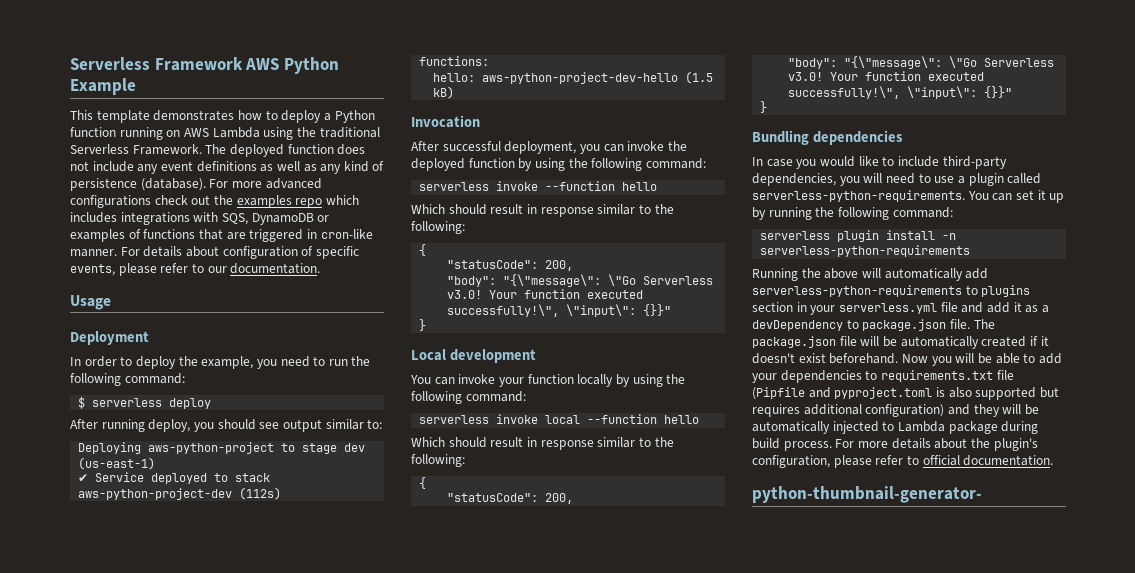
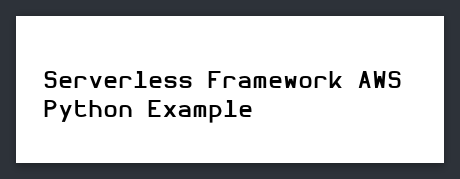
[70,110,375,123] [70,127,380,140] [70,144,366,157] [70,161,385,174] [70,178,322,191] [70,195,359,208] [70,212,330,225] [70,229,373,242] [70,246,359,259] [70,263,321,276] [70,295,111,310] [70,331,149,345] [70,356,371,369] [70,373,185,386] [78,396,212,409] [70,419,383,432] [78,442,366,454] [78,457,156,470] [78,472,271,484] [78,487,282,500] [419,56,490,66] [433,71,714,84] [433,86,455,99] [411,115,480,128] [411,141,687,154] [411,158,706,171] [419,181,658,191] [411,204,674,217] [411,221,465,234] [419,244,427,256] [447,260,574,271] [447,274,714,287] [447,289,644,299] [447,304,672,317] [419,319,427,331] [411,349,536,363] [410,374,686,387] [411,391,526,404] [419,414,700,424] [411,437,674,450] [411,454,465,467] [419,477,427,489] [447,493,574,504] [788,56,1055,69] [788,71,985,81] [788,86,1013,99] [760,101,768,113] [752,130,903,145] [752,156,1007,169] [752,173,1042,186] [752,190,1065,203] [752,207,953,220] [760,230,957,242] [760,245,971,257] [752,268,989,281] [752,285,1031,297] [752,302,1049,315] [752,319,995,331] [752,336,1049,349] [752,353,1062,366] [752,370,1014,383] [752,387,1059,400] [752,404,1039,417] [752,421,1039,434] [752,438,1038,451] [752,455,1054,468] [752,486,982,503] // This template demonstrates how to deploy a Python function running on AWS Lambda using the traditional Serverless Framework. The deployed function does not include any event definitions as well as any kind of persistence (database). For more advanced configurations check out the examples repo which includes integrations with SQS, DynamoDB or examples of functions that are triggered in cron-like manner. For details about configuration of specific events, please refer to our documentation. // Usage // Deployment // In order to deploy the example, you need to run the following command: // $ serverless deploy // After running deploy, you should see output similar to: // Deploying aws-python-project to stage dev (us-east-1) // ✔ Service deployed to stack aws-python-project-dev (112s) // functions: // hello: aws-python-project-dev-hello (1.5 kB) // Invocation // After successful deployment, you can invoke the deployed function by using the following command: // serverless invoke --function hello // Which should result in response similar to the following: // { // "statusCode": 200, // "body": "{\"message\": \"Go Serverless v3.0! Your function executed successfully!\", \"input\": {}}" // } // Local development // You can invoke your function locally by using the following command: // serverless invoke local --function hello // Which should result in response similar to the following: // { // "statusCode": 200, // "body": "{\"message\": \"Go Serverless v3.0! Your function executed successfully!\", \"input\": {}}" // } // Bundling dependencies // In case you would like to include third-party dependencies, you will need to use a plugin called serverless-python-requirements. You can set it up by running the following command: // serverless plugin install -n serverless-python-requirements // Running the above will automatically add serverless-python-requirements to plugins section in your serverless.yml file and add it as a devDependency to package.json file. The package.json file will be automatically created if it doesn't exist beforehand. Now you will be able to add your dependencies to requirements.txt file (Pipfile and pyproject.toml is also supported but requires additional configuration) and they will be automatically injected to Lambda package during build process. For more details about the plugin's configuration, please refer to official documentation. // python-thumbnail-generator- -> (253, 111) none

